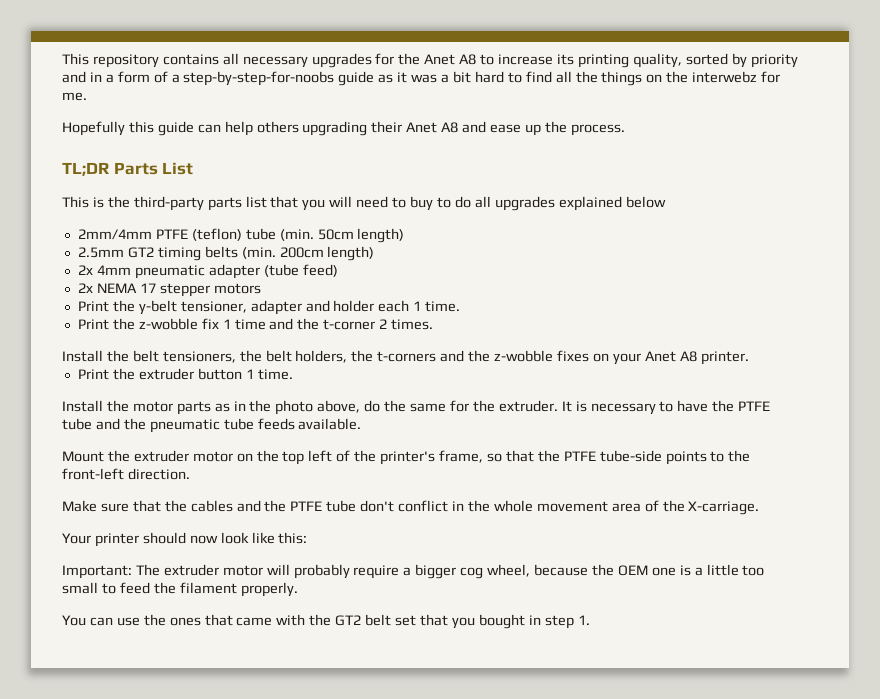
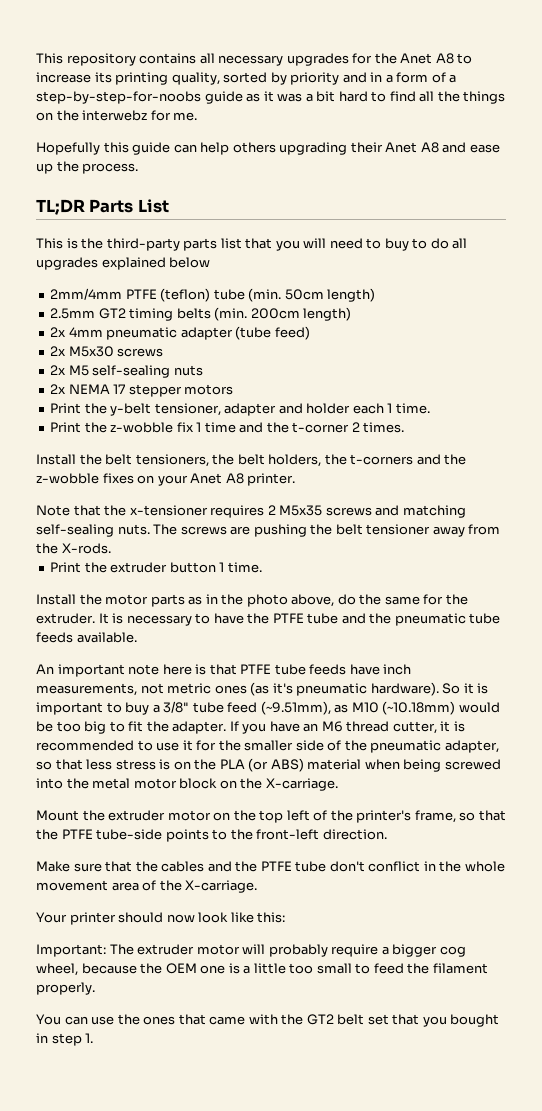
(338, 270) none -> [50,346,164,357] [50,365,203,378] // 2x M5x30 screws // 2x M5 self-sealing nuts
(749, 358) none -> [36,505,466,518] [36,524,501,537] [36,543,111,554] // Note that the x-tensioner requires 2 M5x35 screws and matching self-sealing nuts. The screws are pushing the belt tensioner away from the X-rods.
(362, 424) none -> [36,664,412,677] [36,682,489,696] [36,701,500,715] [36,721,465,734] [36,740,499,753] [36,758,501,772] [36,778,338,791] // An important note here is that PTFE tube feeds have inch measurements, not metric ones (as it's pneumatic hardware). So it is important to buy a 3/8" tube feed (~9.51mm), as M10 (~10.18mm) would be too big to fit the adapter. If you have an M6 thread cutter, it is recommended to use it for the smaller side of the pneumatic adapter, so that less stress is on the PLA (or ABS) material when being screwed into the metal motor block on the X-carriage.

